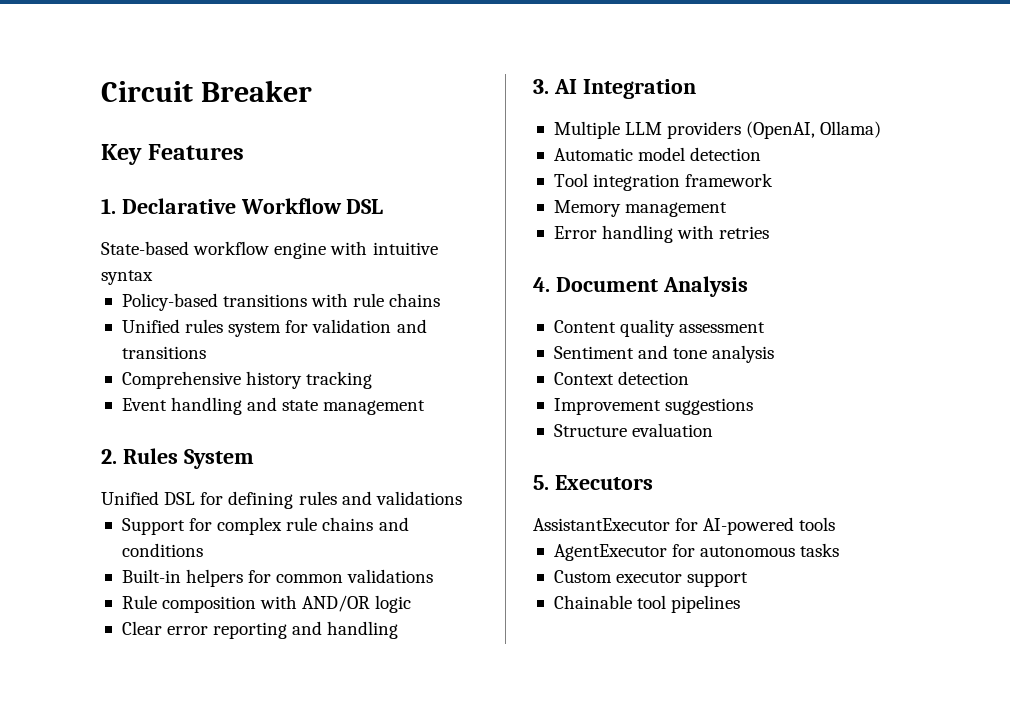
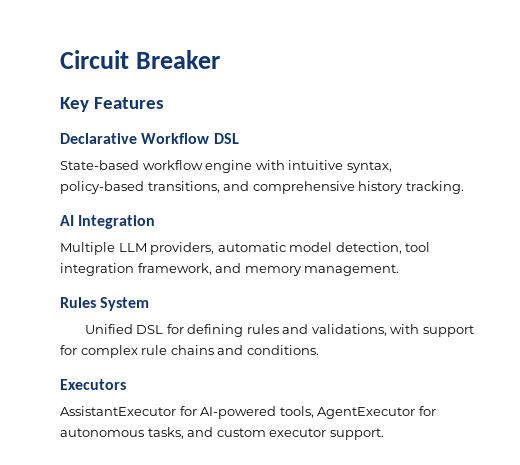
[101,198,116,214] 1. -> (165, 103) none
[101,270,153,285] [121,293,441,311] [121,319,427,337] [121,346,206,359] [121,371,373,389] [121,397,426,415] [101,449,117,464] syntax // Policy-based transitions with rule chains // Unified rules system for validation and transitions // Comprehensive history tracking // Event handling and state management // 2. -> [346,161,392,173] [60,181,464,194] [60,215,156,229] [60,242,431,255] [60,263,400,276] syntax, policy-based transitions, and comprehensive history tracking. // AI Integration // Multiple LLM providers, automatic model detection, tool integration framework, and memory management. //
[375,491,462,505] [121,518,185,535] validations // Support -> [311,324,474,337] validations, with support
[121,543,203,557] [121,569,434,587] [121,595,412,613] [121,621,399,639] [533,79,696,99] [553,121,882,139] [553,147,762,161] [553,173,774,191] [553,200,728,217] [553,225,770,243] [533,276,748,297] [553,319,766,337] [553,345,775,363] [553,371,690,385] [553,398,754,415] [553,423,714,437] [533,475,549,490] conditions // Built-in helpers for common validations // Rule composition with AND/OR logic // Clear error reporting and handling // 3. AI Integration // Multiple LLM providers (OpenAI, Ollama) // Automatic model detection // Tool integration framework // Memory management // Error handling with retries // 4. Document Analysis // Content quality assessment // Sentiment and tone analysis // Context detection // Improvement suggestions // Structure evaluation // 5. -> [246,345,319,355] conditions. //
[799,517,836,531] tools // -> [279,406,314,418] tools,
[800,543,840,557] [553,570,749,587] [553,595,741,613] tasks // Custom executor support // Chainable tool pipelines -> [147,427,384,440] tasks, and custom executor support.

